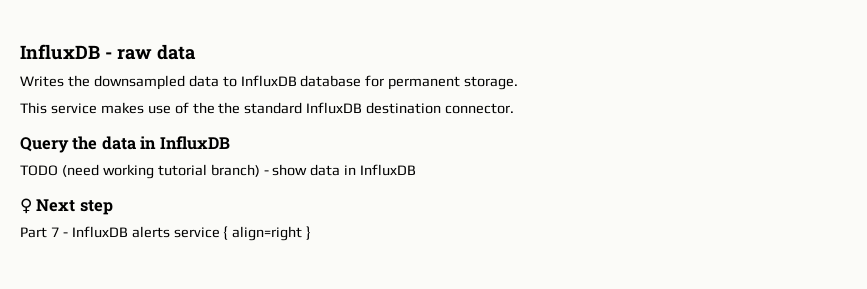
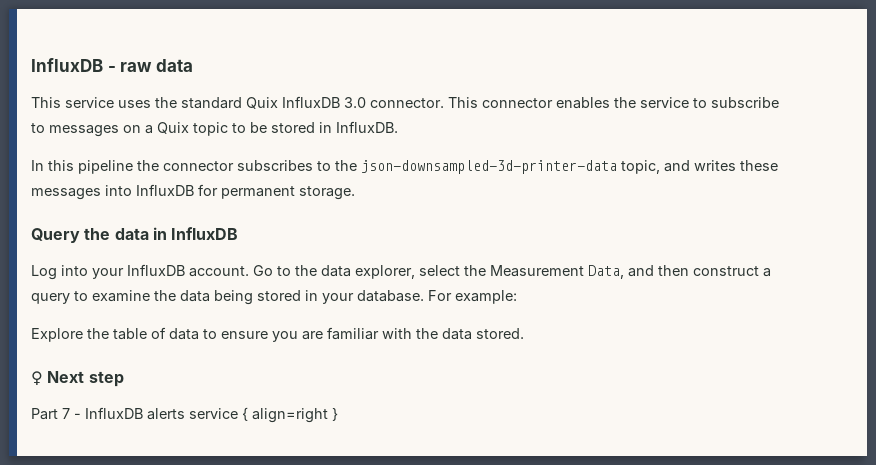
[20,75,519,90] [20,102,515,114] Writes the downsampled data to InfluxDB database for permanent storage. // This service makes use of the the standard InfluxDB destination connector. -> [31,96,779,109] [31,121,398,137] [31,160,778,174] [31,184,355,200] This service uses the standard Quix InfluxDB 3.0 connector. This connector enables the service to subscribe to messages on a Quix topic to be stored in InfluxDB. // In this pipeline the connector subscribes to the json-downsampled-3d-printer-data topic, and writes these messages into InfluxDB for permanent storage.
[20,164,417,179] TODO (need working tutorial branch) - show data in InfluxDB -> [31,264,771,280] [31,290,517,305] [31,327,524,342] Log into your InfluxDB account. Go to the data explorer, select the Measurement Data, and then construct a query to examine the data being stored in your database. For example: // Explore the table of data to ensure you are familiar with the data stored.

